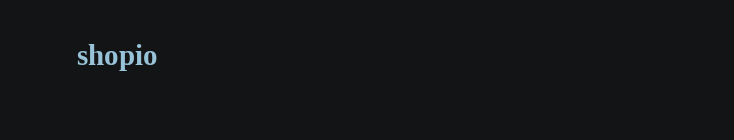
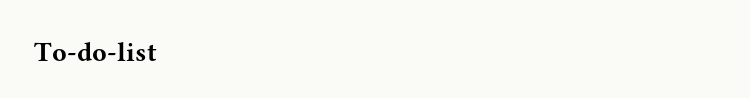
[77,44,158,71] shopio -> [34,42,157,61] To-do-list

